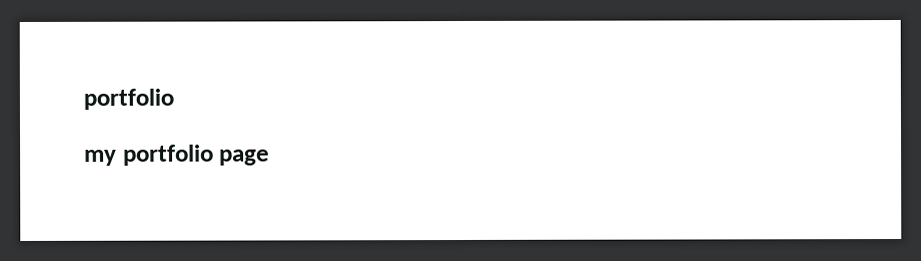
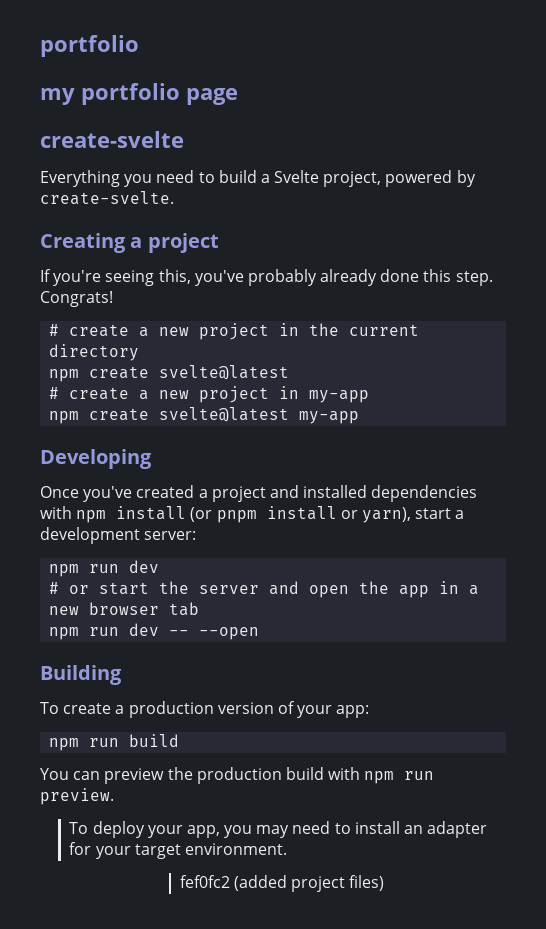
(271, 157) none -> [40,131,184,148] [40,170,476,187] [40,191,174,205] [40,233,219,253] [40,269,493,286] [40,291,113,307] [49,323,420,340] [49,344,140,361] [49,365,290,382] [49,386,370,403] [49,407,360,424] [40,449,152,469] [40,485,478,502] [40,506,465,523] [40,527,197,544] [49,560,160,577] [49,581,480,598] [49,602,200,616] [49,623,260,640] [40,665,122,685] [40,701,370,718] [49,734,180,751] [40,767,435,784] [40,788,114,805] [69,821,488,838] [69,842,287,859] [179,875,385,892] // create-svelte // Everything you need to build a Svelte project, powered by create-svelte. // Creating a project // If you're seeing this, you've probably already done this step. Congrats! // # create a new project in the current directory // npm create svelte@latest // # create a new project in my-app // npm create svelte@latest my-app // Developing // Once you've created a project and installed dependencies with npm install (or pnpm install or yarn), start a development server: // npm run dev // # or start the server and open the app in a new browser tab // npm run dev -- --open // Building // To create a production version of your app: // npm run build // You can preview the production build with npm run preview. // To deploy your app, you may need to install an adapter for your target environment. // fef0fc2 (added project files)

